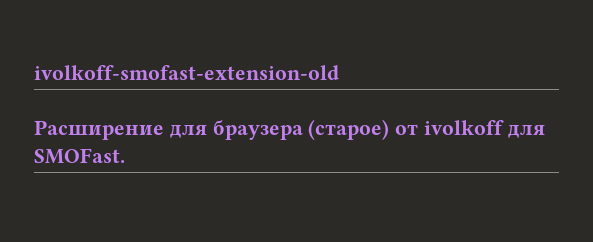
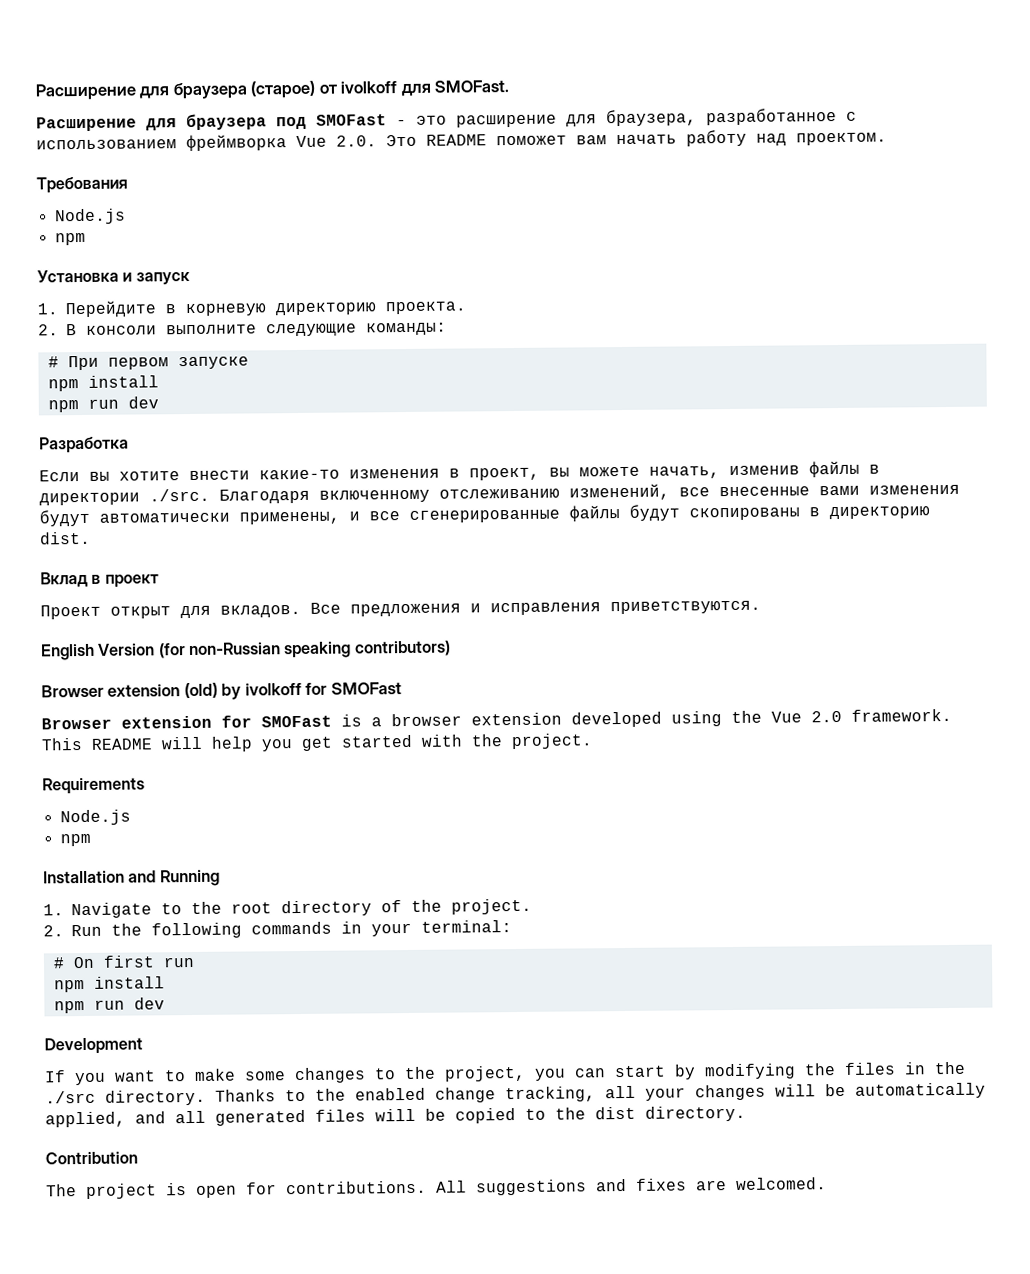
[34,65,339,80] ivolkoff-smofast-extension-old // -> (35, 92) none
(125, 156) none -> [36,108,857,132] [36,129,887,152] [36,176,128,194] [54,208,126,225] [54,232,86,246] [37,269,190,285] [37,300,467,318] [38,322,447,337] [47,355,249,371] [47,375,159,392] [47,396,159,413] [39,436,129,454] [39,460,880,482] [39,483,960,506] [39,504,930,527] [40,531,91,545] [40,571,159,588] [40,600,761,620] [41,640,451,661] [41,682,402,700] [41,708,952,730] [41,733,593,752] [42,777,145,795] [59,809,131,826] [59,833,91,847] [43,869,220,887] [43,898,532,919] [43,920,512,939] [52,955,195,969] [53,976,165,993] [53,997,165,1014] [44,1037,143,1055] [44,1061,966,1086] [45,1082,986,1106] [45,1105,746,1128] [45,1151,138,1165] [46,1177,827,1199] // Расширение для браузера под SMOFast - это расширение для браузера, разработанное с использованием фреймворка Vue 2.0. Это README поможет вам начать работу над проектом. // Требования // Node.js // npm // Установка и запуск // 1. Перейдите в корневую директорию проекта. // 2. В консоли выполните следующие команды: // # При первом запуске // npm install // npm run dev // Разработка // Если вы хотите внести какие-то изменения в проект, вы можете начать, изменив файлы в директории ./src. Благодаря включенному отслеживанию изменений, все внесенные вами изменения будут автоматически применены, и все сгенерированные файлы будут скопированы в директорию dist. // Вклад в проект // Проект открыт для вкладов. Все предложения и исправления приветствуются. // English Version (for non-Russian speaking contributors) // Browser extension (old) by ivolkoff for SMOFast // Browser extension for SMOFast is a browser extension developed using the Vue 2.0 framework. This README will help you get started with the project. // Requirements // Node.js // npm // Installation and Running // 1. Navigate to the root directory of the project. // 2. Run the following commands in your terminal: // # On first run // npm install // npm run dev // Development // If you want to make some changes to the project, you can start by modifying the files in the ./src directory. Thanks to the enabled change tracking, all your changes will be automatically applied, and all generated files will be copied to the dist directory. // Contribution // The project is open for contributions. All suggestions and fixes are welcomed.

